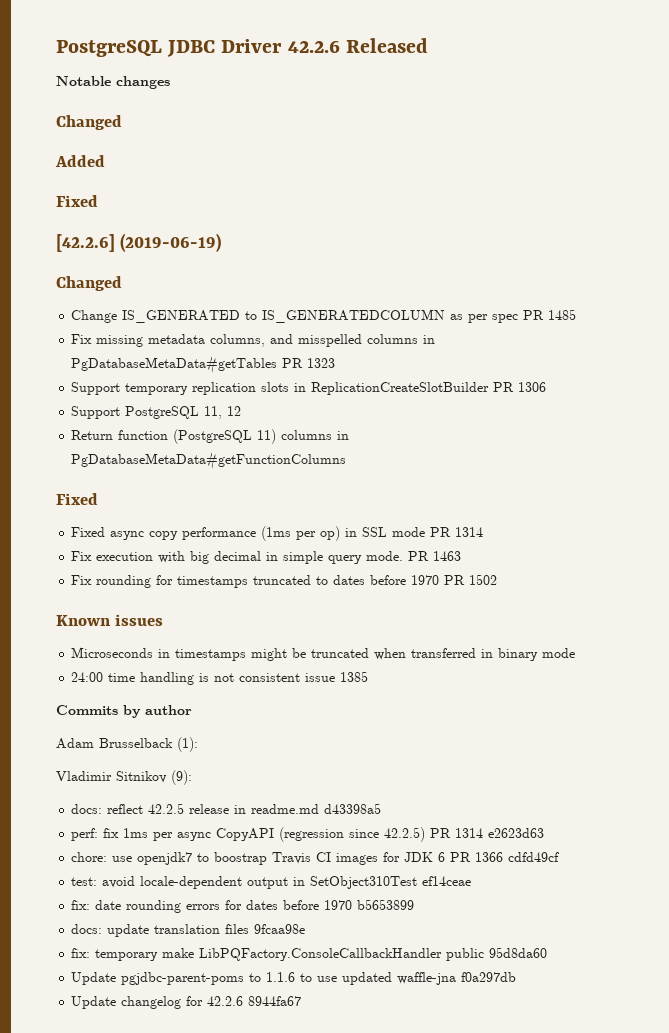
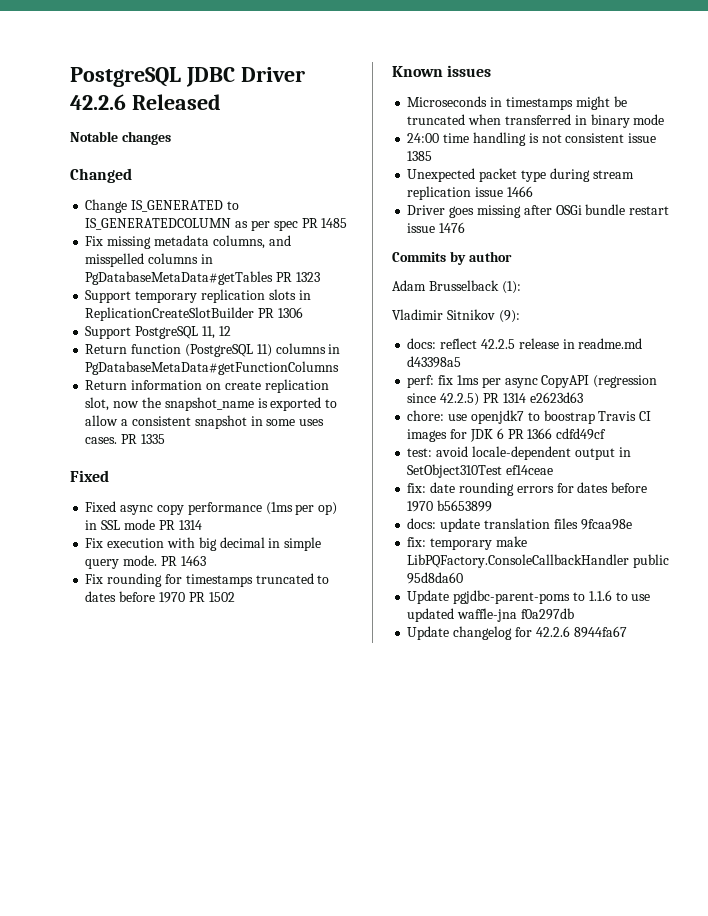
[55,155,105,167] [56,195,98,207] [56,233,222,252] [56,276,122,291] // Added // Fixed // [42.2.6] (2019-06-19) // Changed -> (132, 175) none
(347, 461) none -> [85,379,329,393] [85,397,338,411] [85,415,325,429] [85,434,165,444] // Return information on create replication slot, now the snapshot_name is exported to allow a consistent snapshot in some uses cases. PR 1335
(369, 676) none -> [407,168,634,182] [407,186,533,200] [407,204,670,218] [407,222,466,233] // Unexpected packet type during stream replication issue 1466 // Driver goes missing after OSGi bundle restart issue 1476

